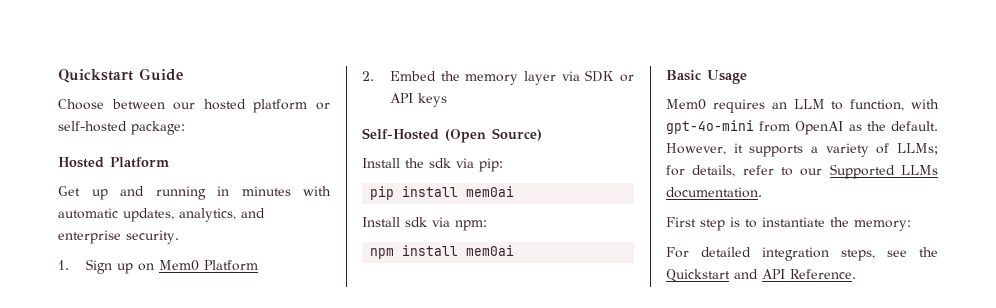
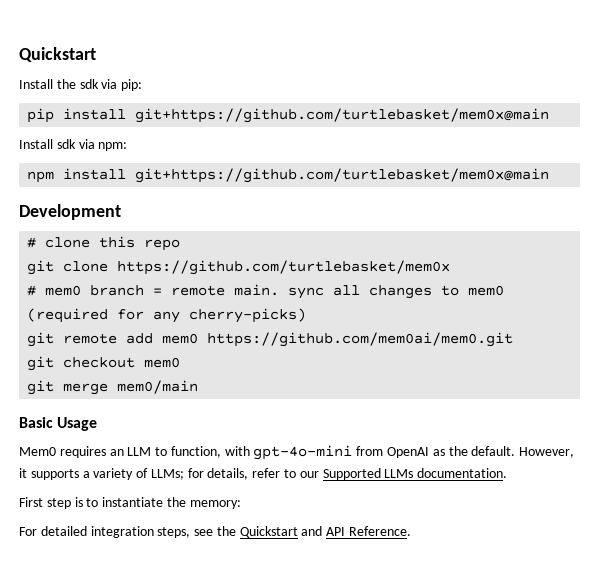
[58,68,183,83] [58,99,330,113] [58,121,185,135] [58,157,169,168] [58,186,331,200] [58,208,265,222] [58,230,179,244] [58,259,258,274] [362,70,634,85] [389,93,447,107] [362,128,542,143] Quickstart Guide // Choose between our hosted platform or self-hosted package: // Hosted Platform // Get up and running in minutes with automatic updates, analytics, and enterprise security. // 1. Sign up on Mem0 Platform // 2. Embed the memory layer via SDK or API keys // Self-Hosted (Open Source) -> [19,47,96,62] Quickstart
[466,186,515,197] mem0ai -> [135,108,550,123] git+https://github.com/turtlebasket/mem0x@main
[466,245,515,256] mem0ai -> [135,168,550,183] [19,204,121,220] [27,236,181,251] [27,260,451,275] [27,284,505,299] [27,308,307,323] [27,332,514,347] [27,356,181,371] [27,380,199,395] git+https://github.com/turtlebasket/mem0x@main // Development // # clone this repo // git clone https://github.com/turtlebasket/mem0x // # mem0 branch = remote main. sync all changes to mem0 (required for any cherry-picks) // git remote add mem0 https://github.com/mem0ai/mem0.git // git checkout mem0 // git merge mem0/main

